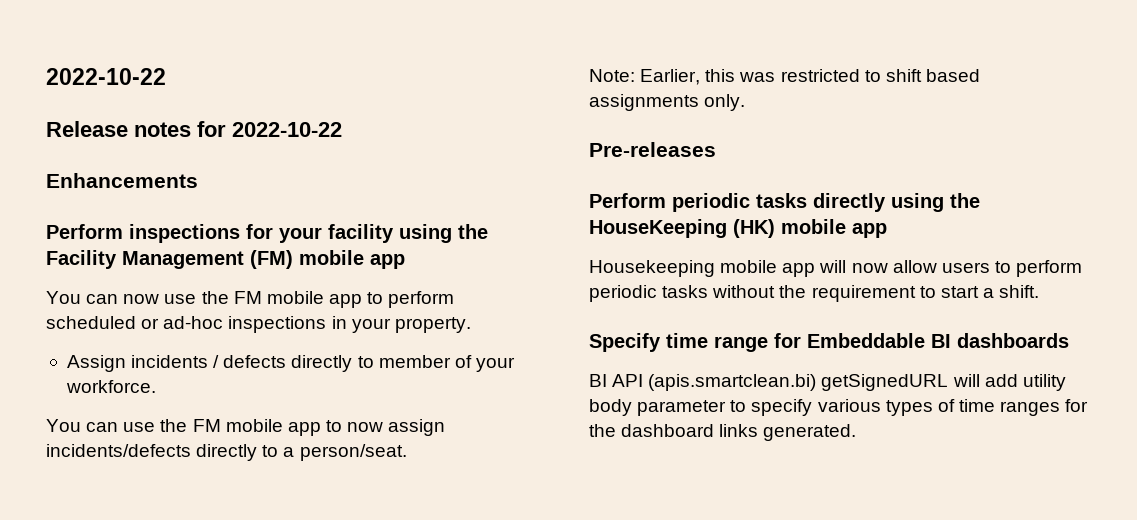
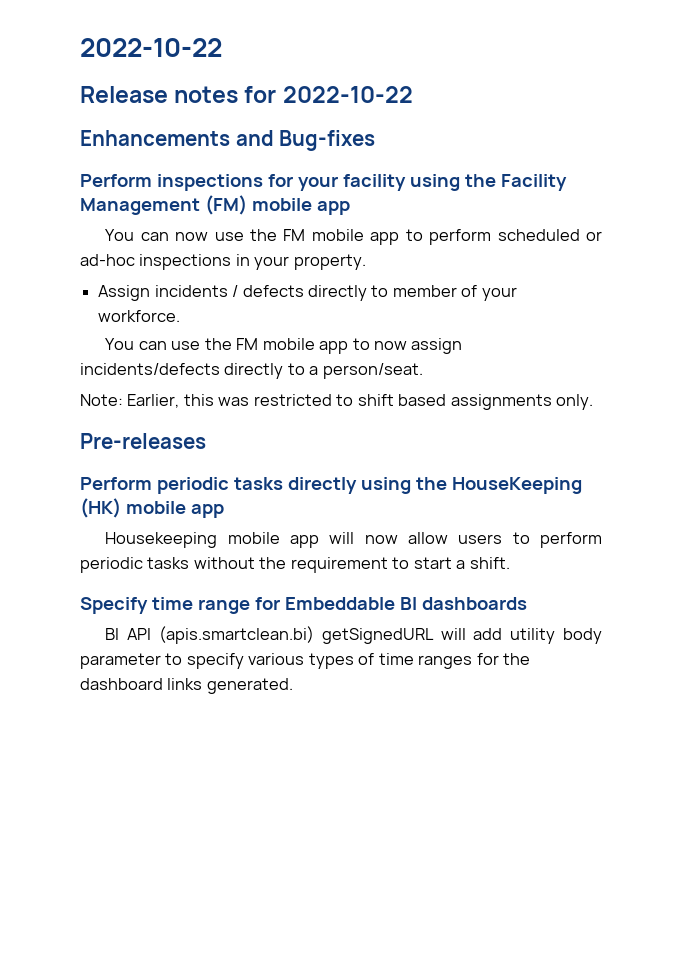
(198, 180) none -> [235,130,376,151] and Bug-fixes

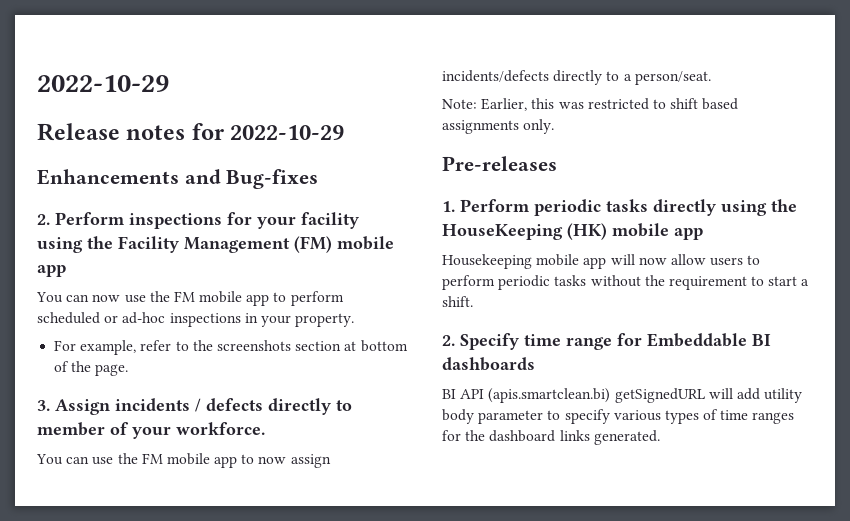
[80,38,222,57] 2022-10-22 -> [37,75,169,92] 2022-10-29
[282,86,413,103] 2022-10-22 -> [230,125,345,140] 2022-10-29
(376, 140) none -> [37,214,50,225] 2.
(366, 262) none -> [54,340,408,355] [54,361,129,376] [37,400,50,411] For example, refer to the screenshots section at bottom of the page. // 3.
(206, 441) none -> [442,201,455,212] 1.
(510, 563) none -> [442,335,455,346] 2.

